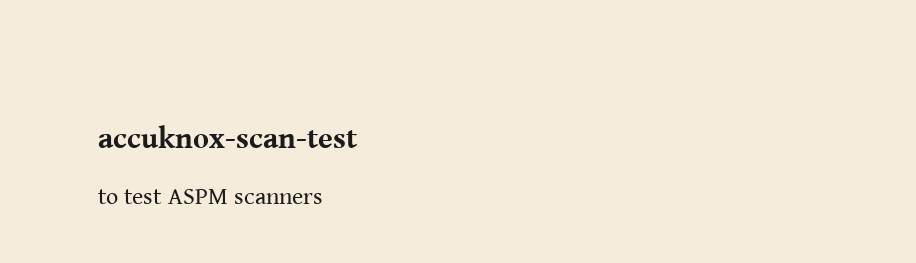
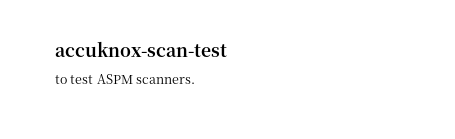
[234,193,324,204] scanners -> [136,77,196,84] scanners.

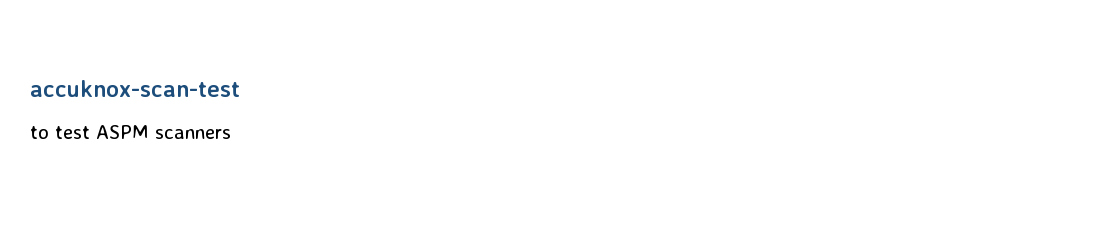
[136,77,196,84] scanners. -> [155,129,231,139] scanners

